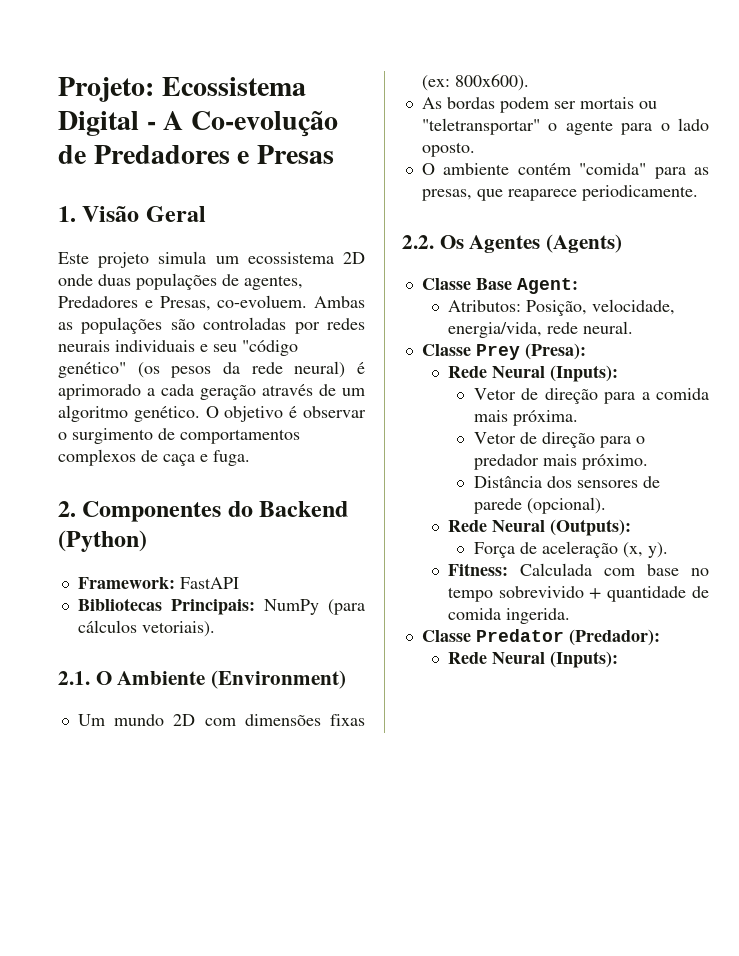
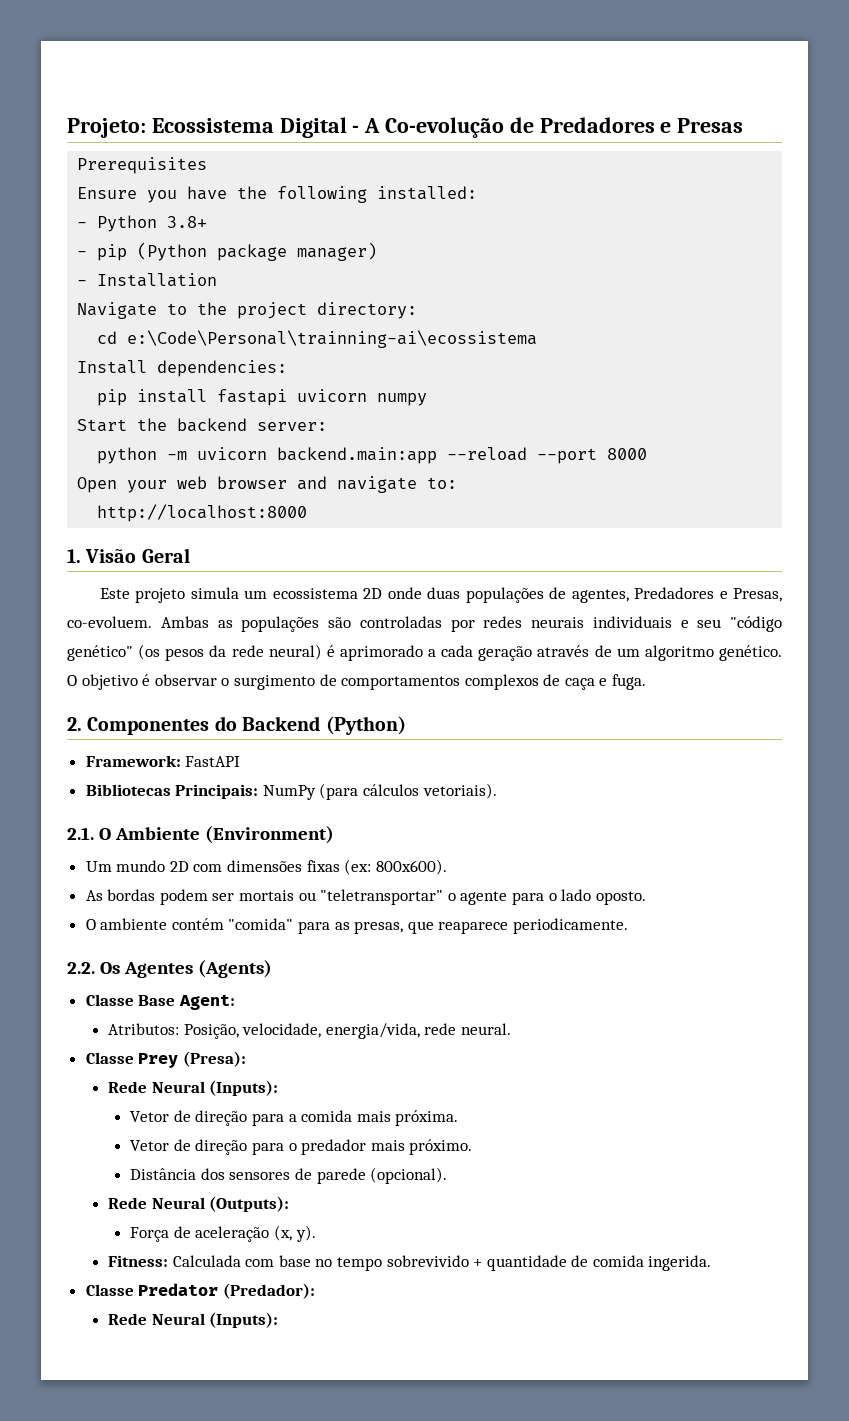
(334, 154) none -> [77,157,208,174] [77,186,478,203] [77,215,208,232] [77,242,378,261] [77,273,218,287] [77,302,418,319] [97,330,538,348] [77,360,288,377] [97,389,428,406] [77,418,328,432] [97,447,648,464] [77,476,458,493] [97,504,308,522] // Prerequisites // Ensure you have the following installed: // - Python 3.8+ // - pip (Python package manager) // - Installation // Navigate to the project directory: // cd e:\Code\Personal\trainning-ai\ecossistema // Install dependencies: // pip install fastapi uvicorn numpy // Start the backend server: // python -m uvicorn backend.main:app --reload --port 8000 // Open your web browser and navigate to: // http://localhost:8000

